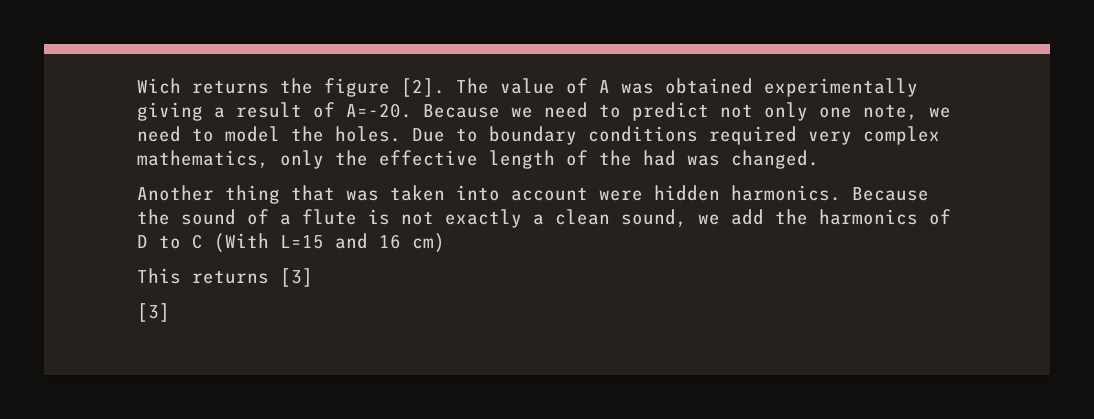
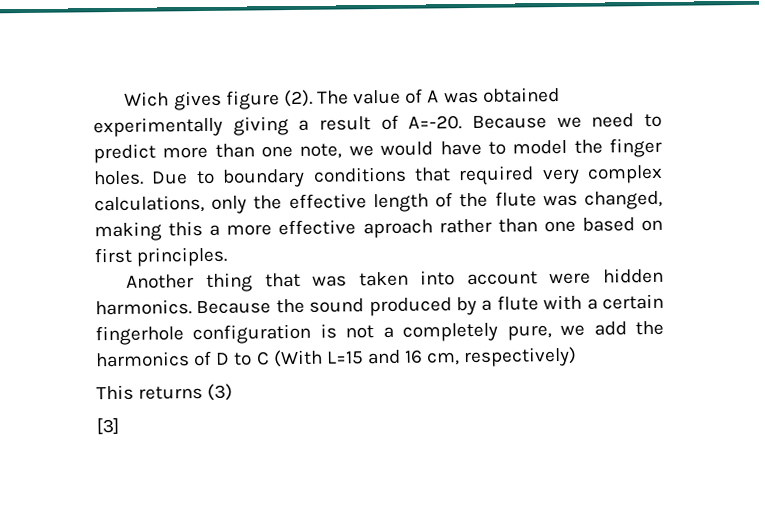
[192,78,445,97] returns the figure [2]. -> [173,89,313,111] gives figure (2).
[720,102,808,121] not only -> [162,143,255,159] more than
[137,126,181,142] need -> [380,140,482,157] would have
(324, 134) none -> [609,137,662,158] finger
(698, 134) none -> [413,167,451,182] that
[137,150,269,168] mathematics, -> [94,194,205,214] calculations,
[643,150,819,169] had was changed. -> [494,190,663,210] [94,217,664,242] [94,246,229,267] flute was changed, making this a more effective aproach rather than one based on first principles.
[247,209,687,228] of a flute is not exactly a clean sound, -> [368,293,664,317] [95,322,552,346] produced by a flute with a certain fingerhole configuration is not a completely pure,
[412,233,445,253] cm) -> [426,346,578,368] cm, respectively)
[280,268,313,287] [3] -> [207,383,234,401] (3)

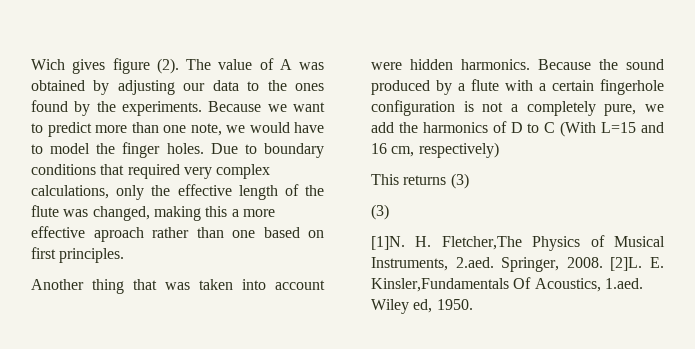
[93,114,463,138] experimentally giving a result of A=-20. -> [93,80,324,95] [31,100,202,116] by adjusting our data to the ones found by the experiments.
[591,113,635,128] need -> [293,102,325,112] want
[96,417,119,435] [3] -> [371,204,389,220] [371,235,665,251] [371,257,664,272] [371,277,643,292] [371,299,473,314] (3) // [1]N. H. Fletcher,The Physics of Musical Instruments, 2.aed. Springer, 2008. [2]L. E. Kinsler,Fundamentals Of Acoustics, 1.aed. Wiley ed, 1950.

